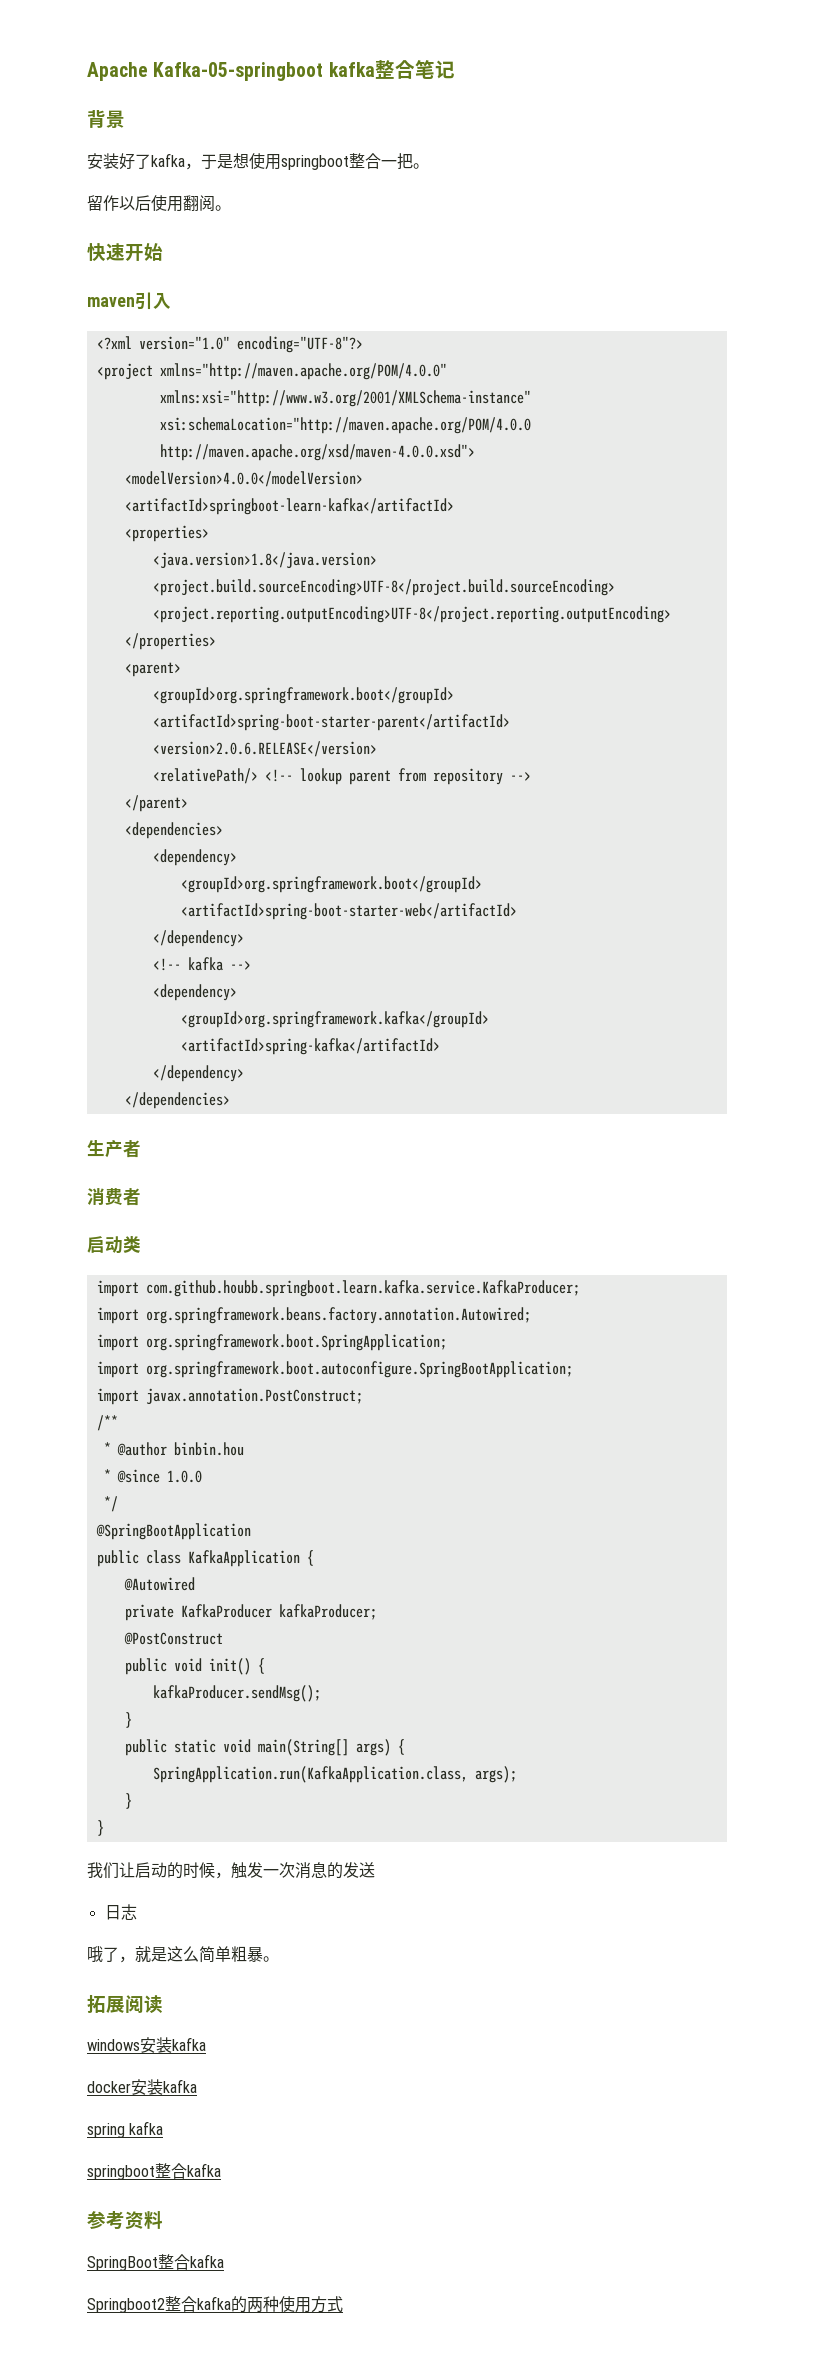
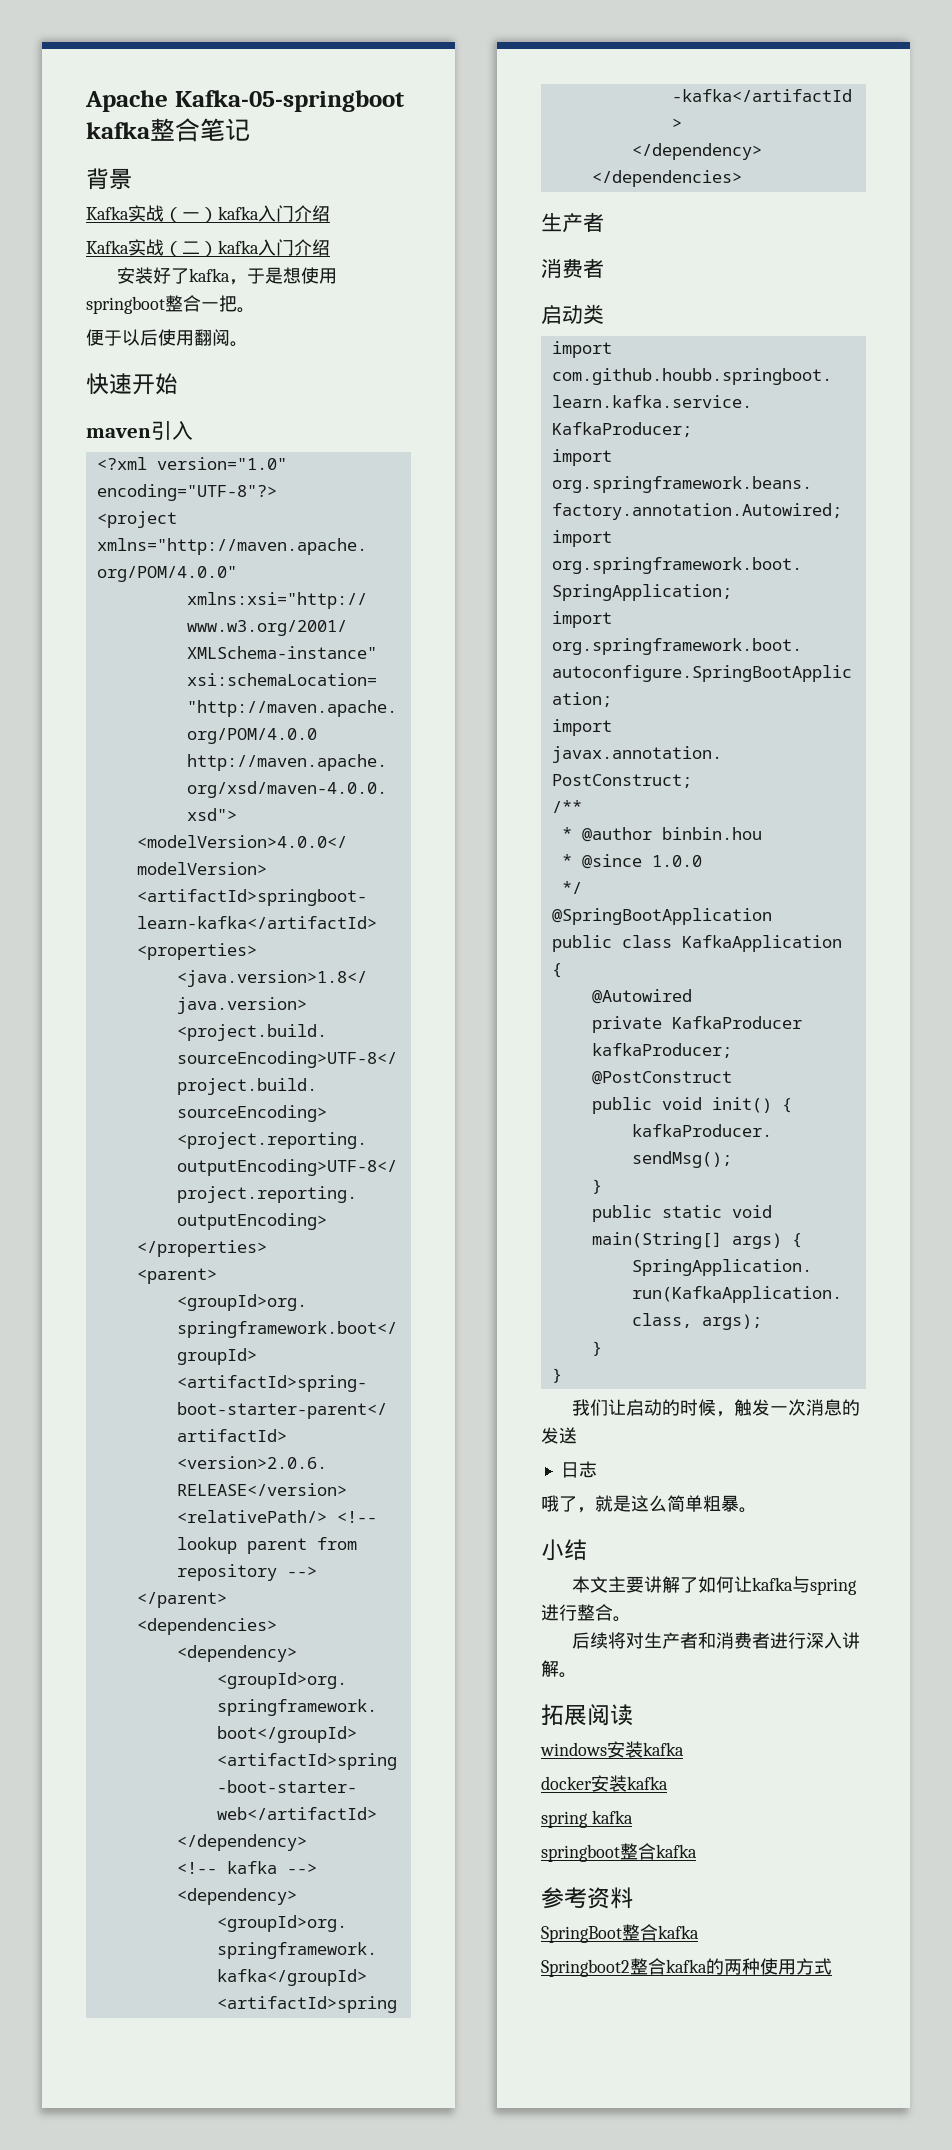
(125, 119) none -> [86,205,330,223] [86,239,330,257] // Kafka实战（一）kafka入门介绍 // Kafka实战（二）kafka入门介绍
[87,195,119,211] 留作 -> [86,329,122,346] 便于
(279, 1959) none -> [541,1539,587,1561] [571,1576,857,1595] [541,1604,631,1622] [571,1632,860,1649] [541,1660,577,1678] // 小结 // 本文主要讲解了如何让kafka与spring进行整合。 // 后续将对生产者和消费者进行深入讲解。

